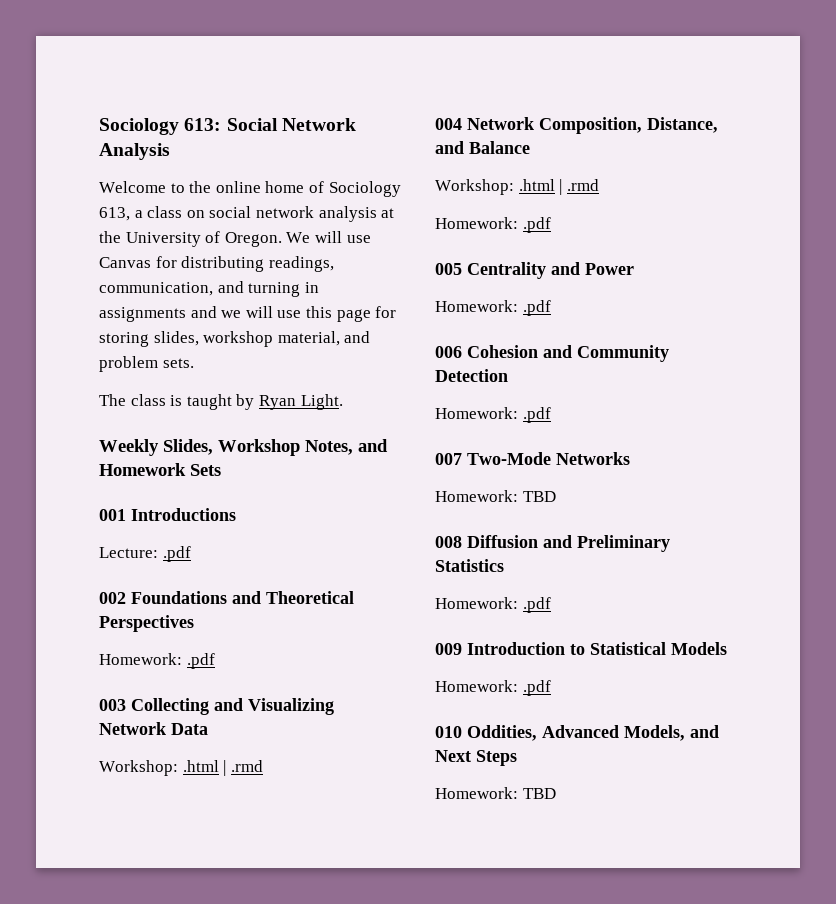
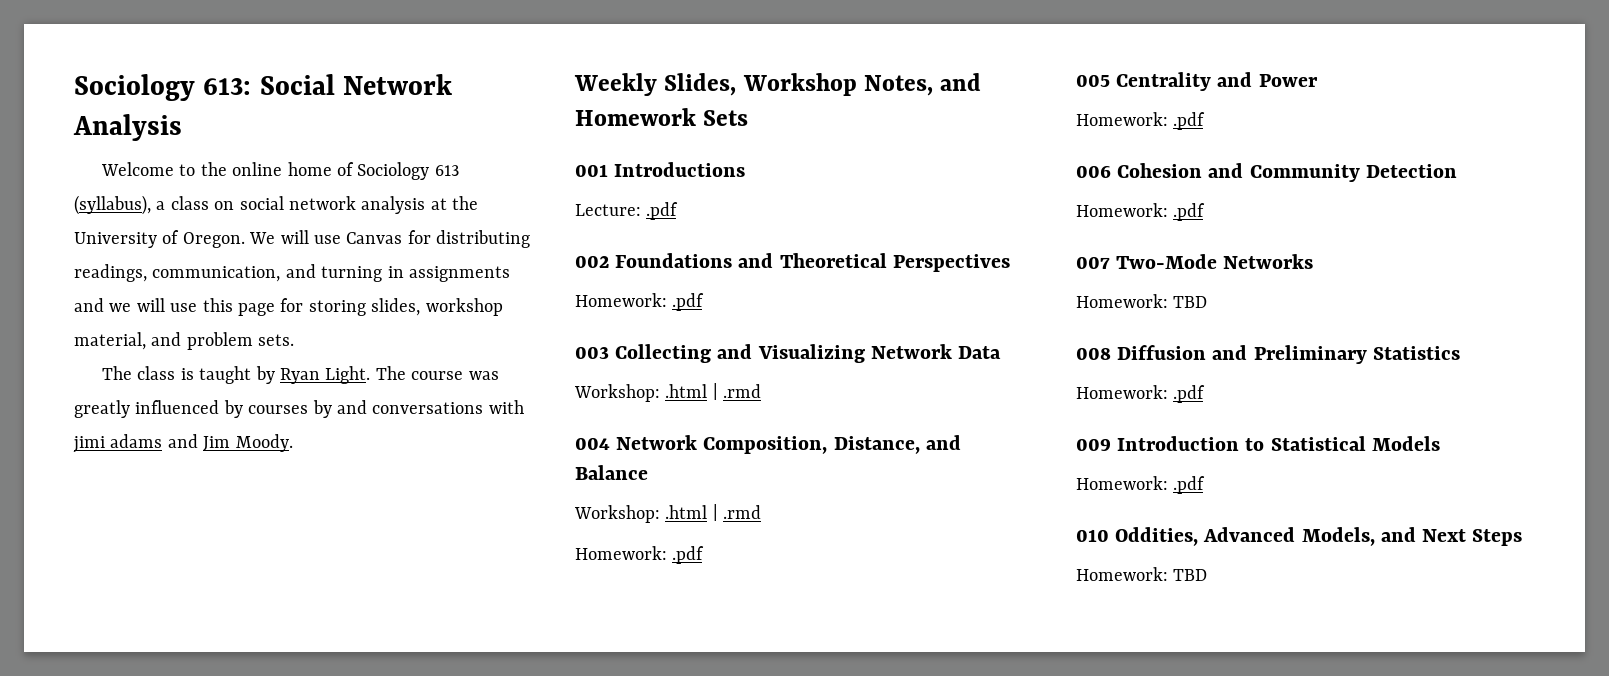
[99,207,130,221] 613, -> [434,165,459,176] [74,195,151,215] 613 (syllabus),
(343, 402) none -> [375,366,499,380] [74,400,524,418] [73,434,293,453] The course was greatly influenced by courses by and conversations with jimi adams and Jim Moody.

